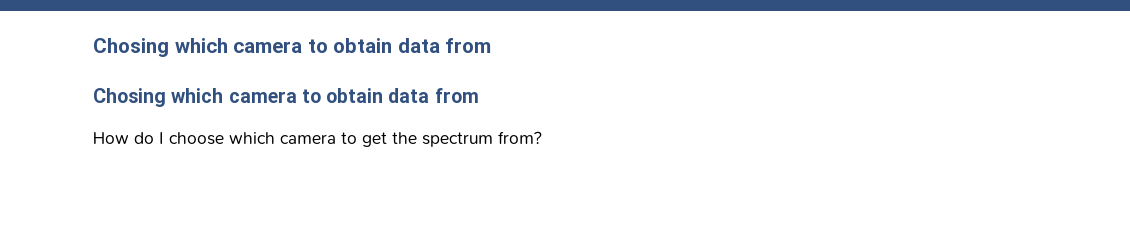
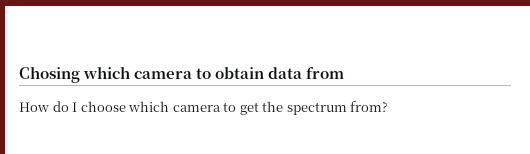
[93,38,492,57] [93,88,479,107] Chosing which camera to obtain data from // Chosing which camera to obtain data from -> [19,66,345,83] Chosing which camera to obtain data from

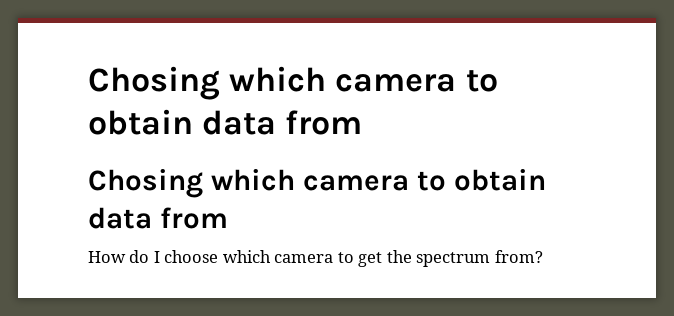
[19,66,345,83] Chosing which camera to obtain data from -> [88,66,498,100] [88,109,363,135] [88,169,546,198] [88,207,228,229] Chosing which camera to obtain data from // Chosing which camera to obtain data from

